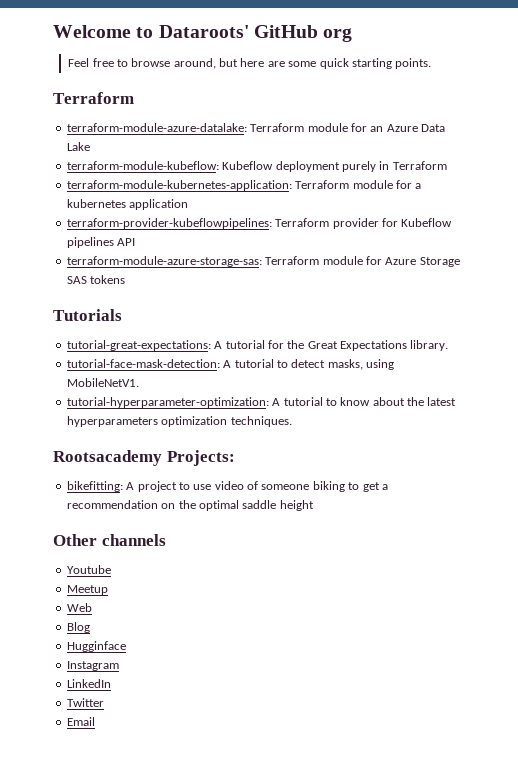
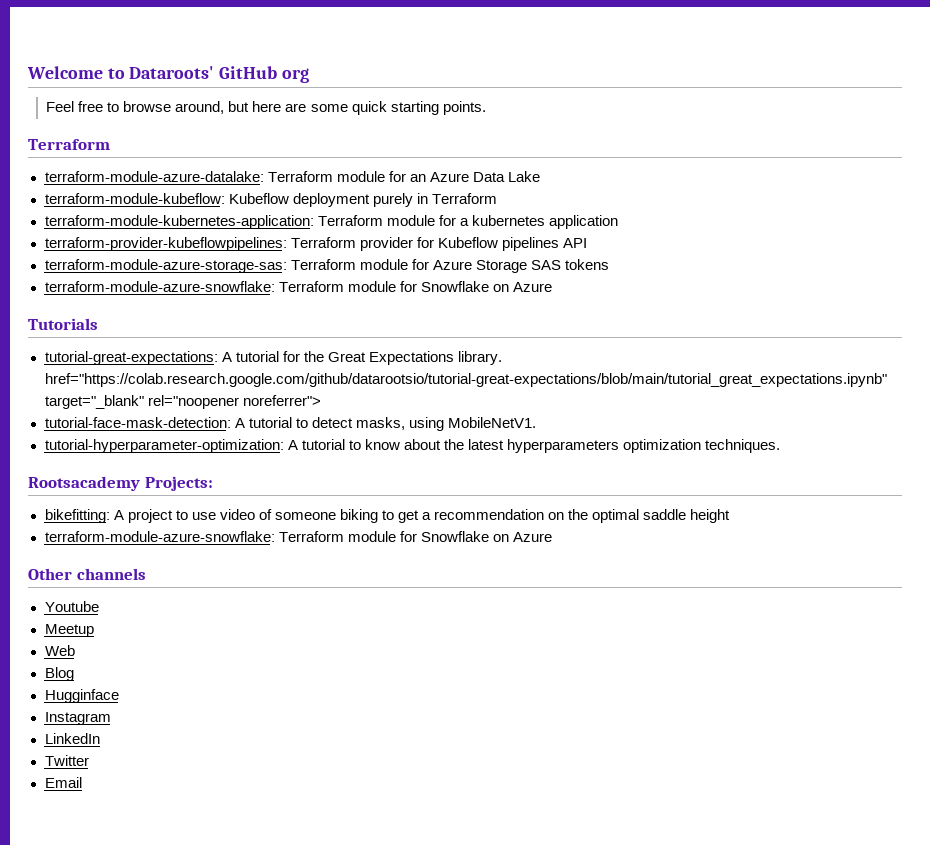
(126, 279) none -> [44,281,552,292] // terraform-module-azure-snowflake: Terraform module for Snowflake on Azure
(449, 345) none -> [44,373,887,387] [44,395,321,409] href="https://colab.research.google.com/github/datarootsio/tutorial-great-expectations/blob/main/tutorial_great_expectations.ipynb" target="_blank" rel="noopener noreferrer">
(314, 505) none -> [44,531,552,542] // terraform-module-azure-snowflake: Terraform module for Snowflake on Azure

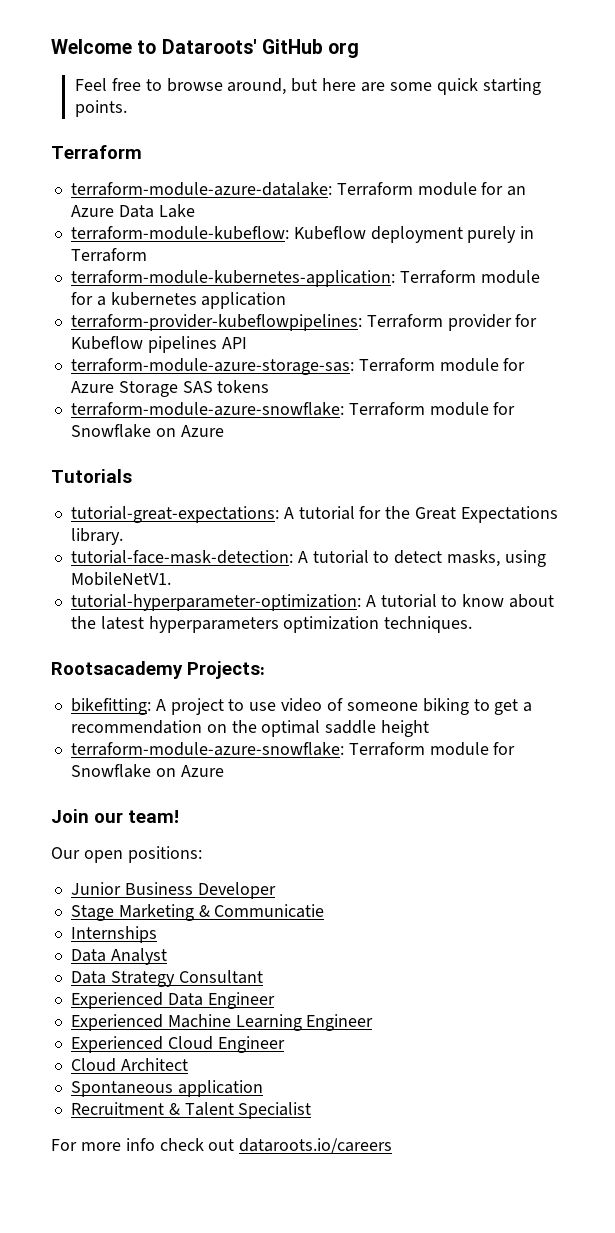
[44,373,887,387] [44,395,321,409] href="https://colab.research.google.com/github/datarootsio/tutorial-great-expectations/blob/main/tutorial_great_expectations.ipynb" target="_blank" rel="noopener noreferrer"> -> (123, 536) none
[28,568,146,580] [44,601,99,612] [44,624,94,637] [44,645,75,656] [44,667,74,681] [44,689,119,703] [44,712,111,725] [44,733,100,744] [44,755,89,766] [44,777,82,788] Other channels // Youtube // Meetup // Web // Blog // Hugginface // Instagram // LinkedIn // Twitter // Email -> [51,809,179,823] [51,846,202,863] [70,882,276,899] [70,904,325,921] [70,926,157,943] [70,948,167,965] [70,970,263,987] [70,992,275,1009] [70,1014,374,1031] [70,1036,285,1053] [70,1058,188,1072] [70,1080,263,1097] [70,1102,312,1119] [51,1138,393,1154] Join our team! // Our open positions: // Junior Business Developer // Stage Marketing & Communicatie // Internships // Data Analyst // Data Strategy Consultant // Experienced Data Engineer // Experienced Machine Learning Engineer // Experienced Cloud Engineer // Cloud Architect // Spontaneous application // Recruitment & Talent Specialist // For more info check out dataroots.io/careers

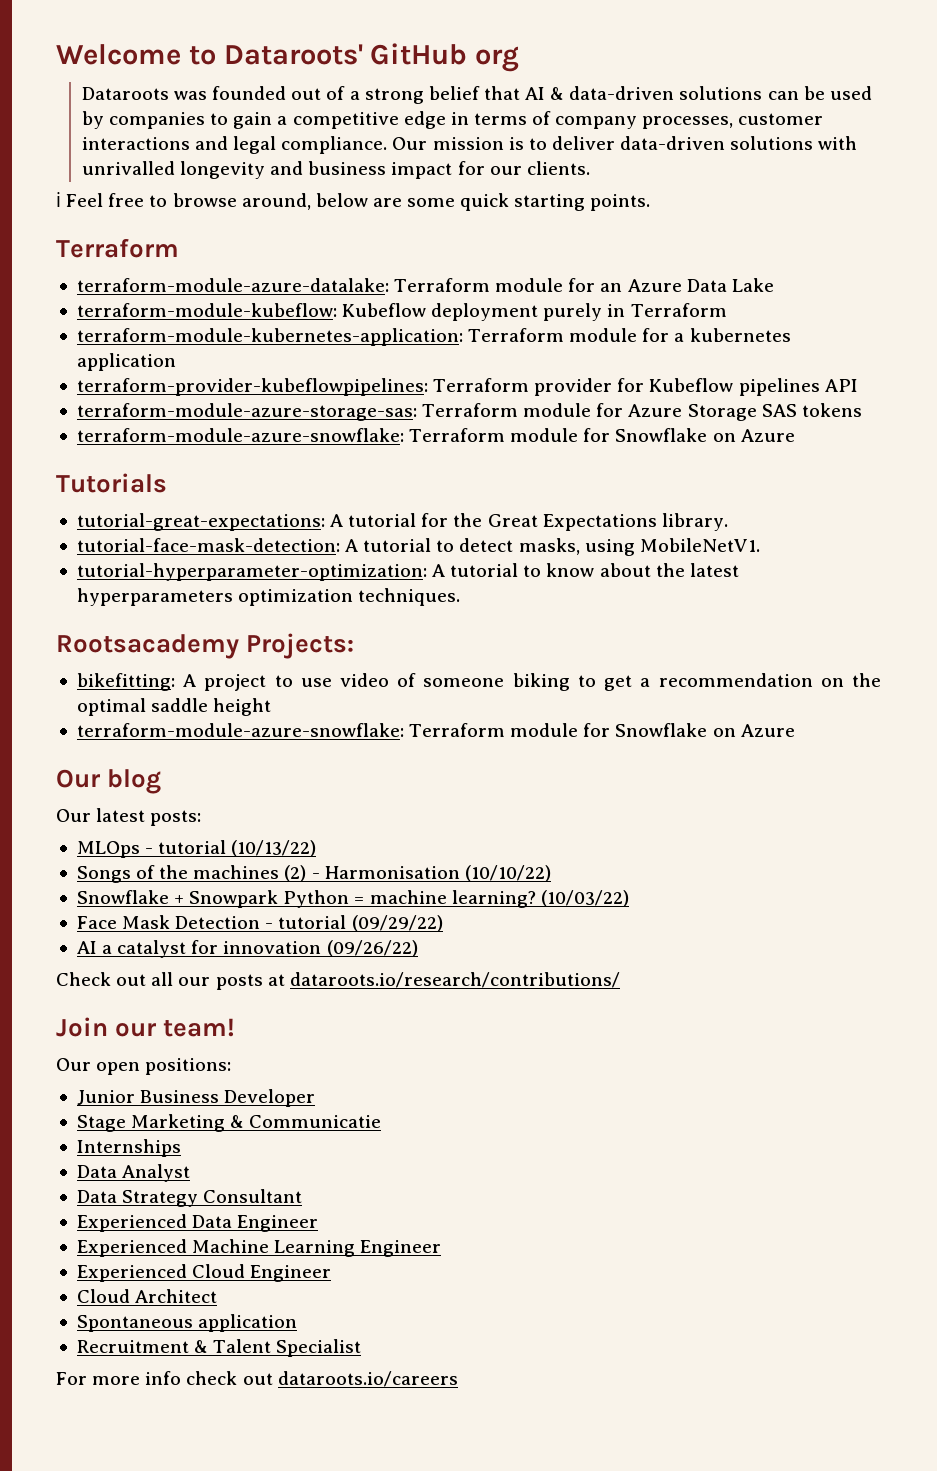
(360, 50) none -> [81,86,872,104] [81,111,824,129] [81,136,858,154] [81,161,590,179] [56,192,61,207] Dataroots was founded out of a strong belief that AI & data-driven solutions can be used by companies to gain a competitive edge in terms of company processes, customer interactions and legal compliance. Our mission is to deliver data-driven solutions with unrivalled longevity and business impact for our clients. // ℹ
[291,78,357,92] but here -> [315,193,368,207] below
(224, 771) none -> [56,769,162,794] [56,808,202,826] [76,840,317,858] [76,865,551,883] [76,890,629,908] [76,915,443,932] [76,940,418,958] [56,972,620,990] // Our blog // Our latest posts: // MLOps - tutorial (10/13/22) // Songs of the machines (2) - Harmonisation (10/10/22) // Snowflake + Snowpark Python = machine learning? (10/03/22) // Face Mask Detection - tutorial (09/29/22) // AI a catalyst for innovation (09/26/22) // Check out all our posts at dataroots.io/research/contributions/

